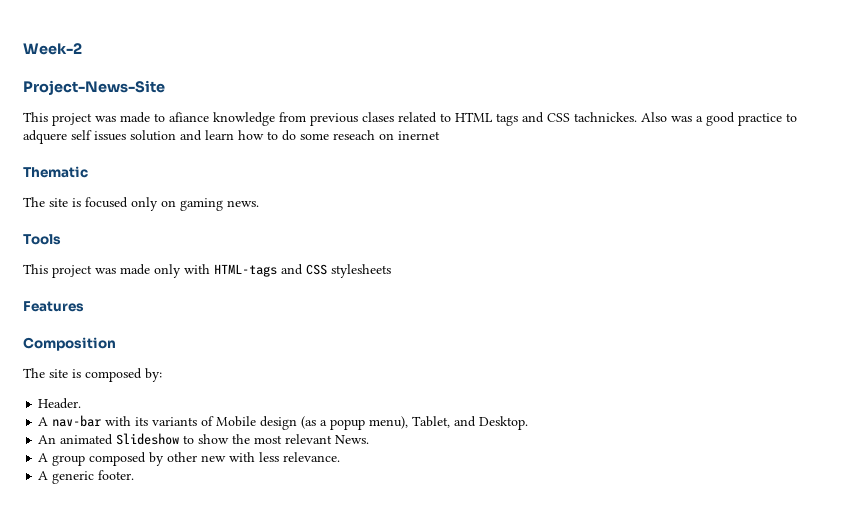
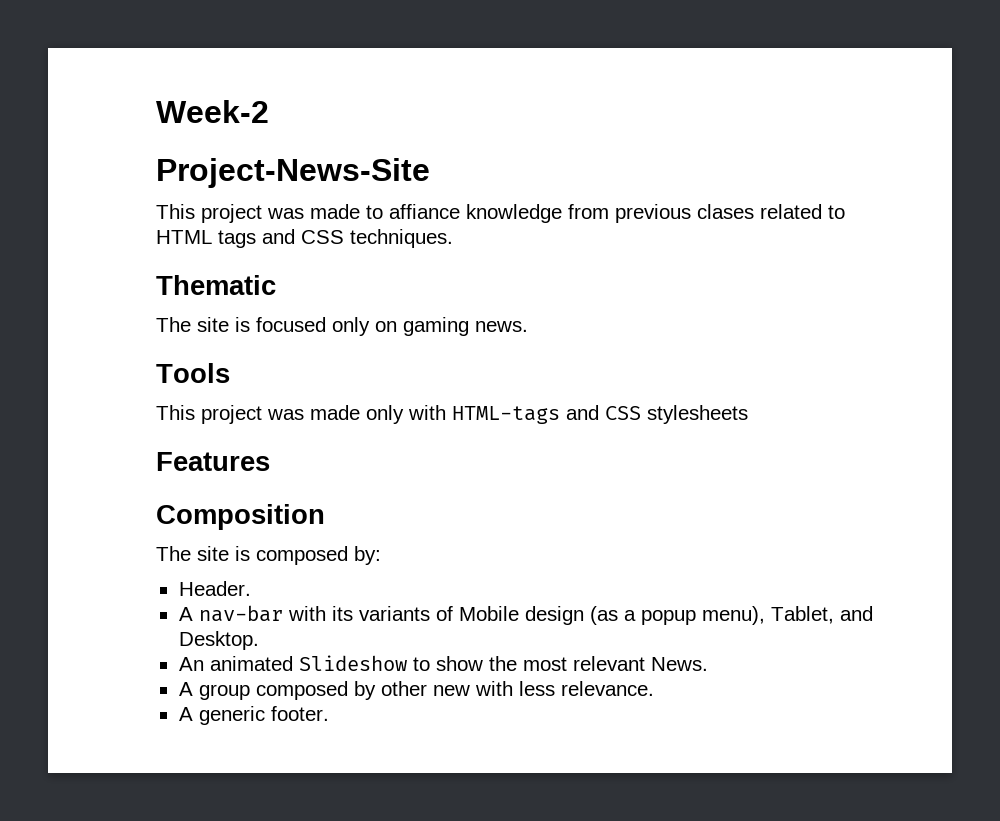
[169,112,209,122] afiance -> [389,204,460,219] affiance
[574,112,797,126] [23,130,440,144] tachnickes. Also was a good practice to adquere self issues solution and learn how to do some reseach on inernet -> [350,229,453,248] techniques.

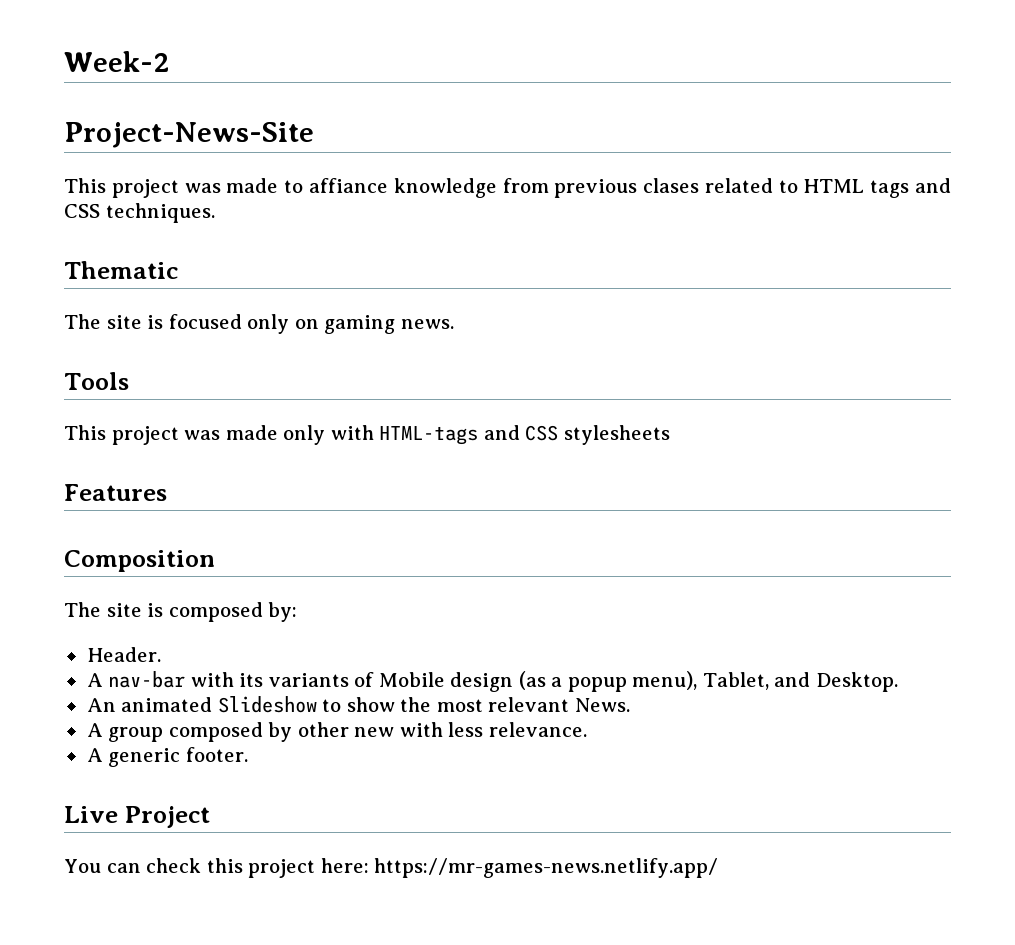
(329, 713) none -> [64,806,210,828] [64,858,719,878] // Live Project // You can check this project here: https://mr-games-news.netlify.app/

